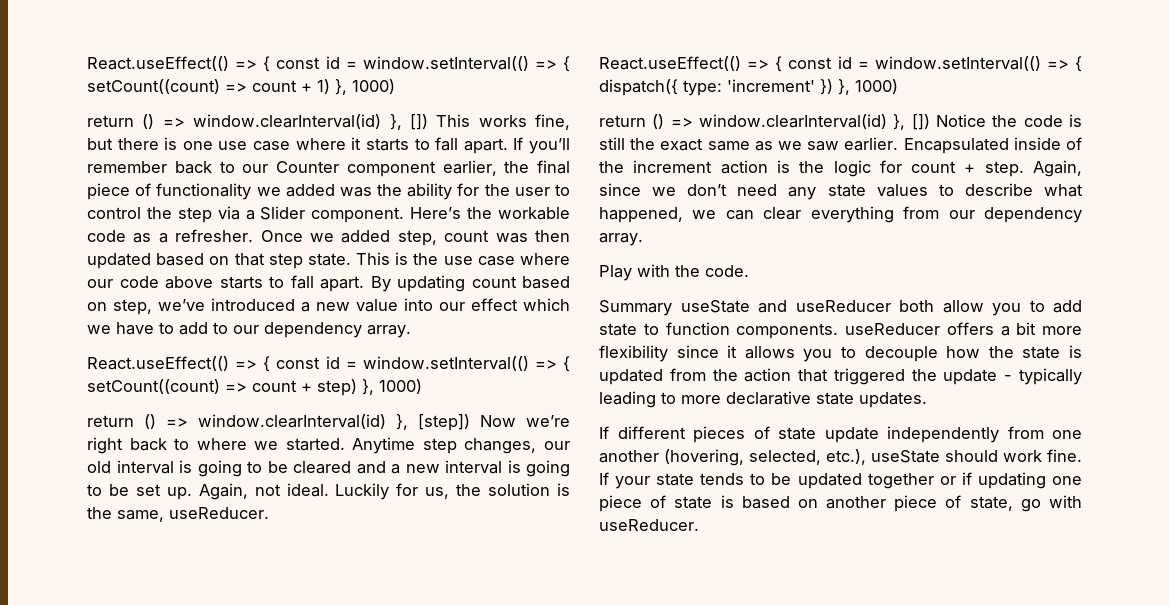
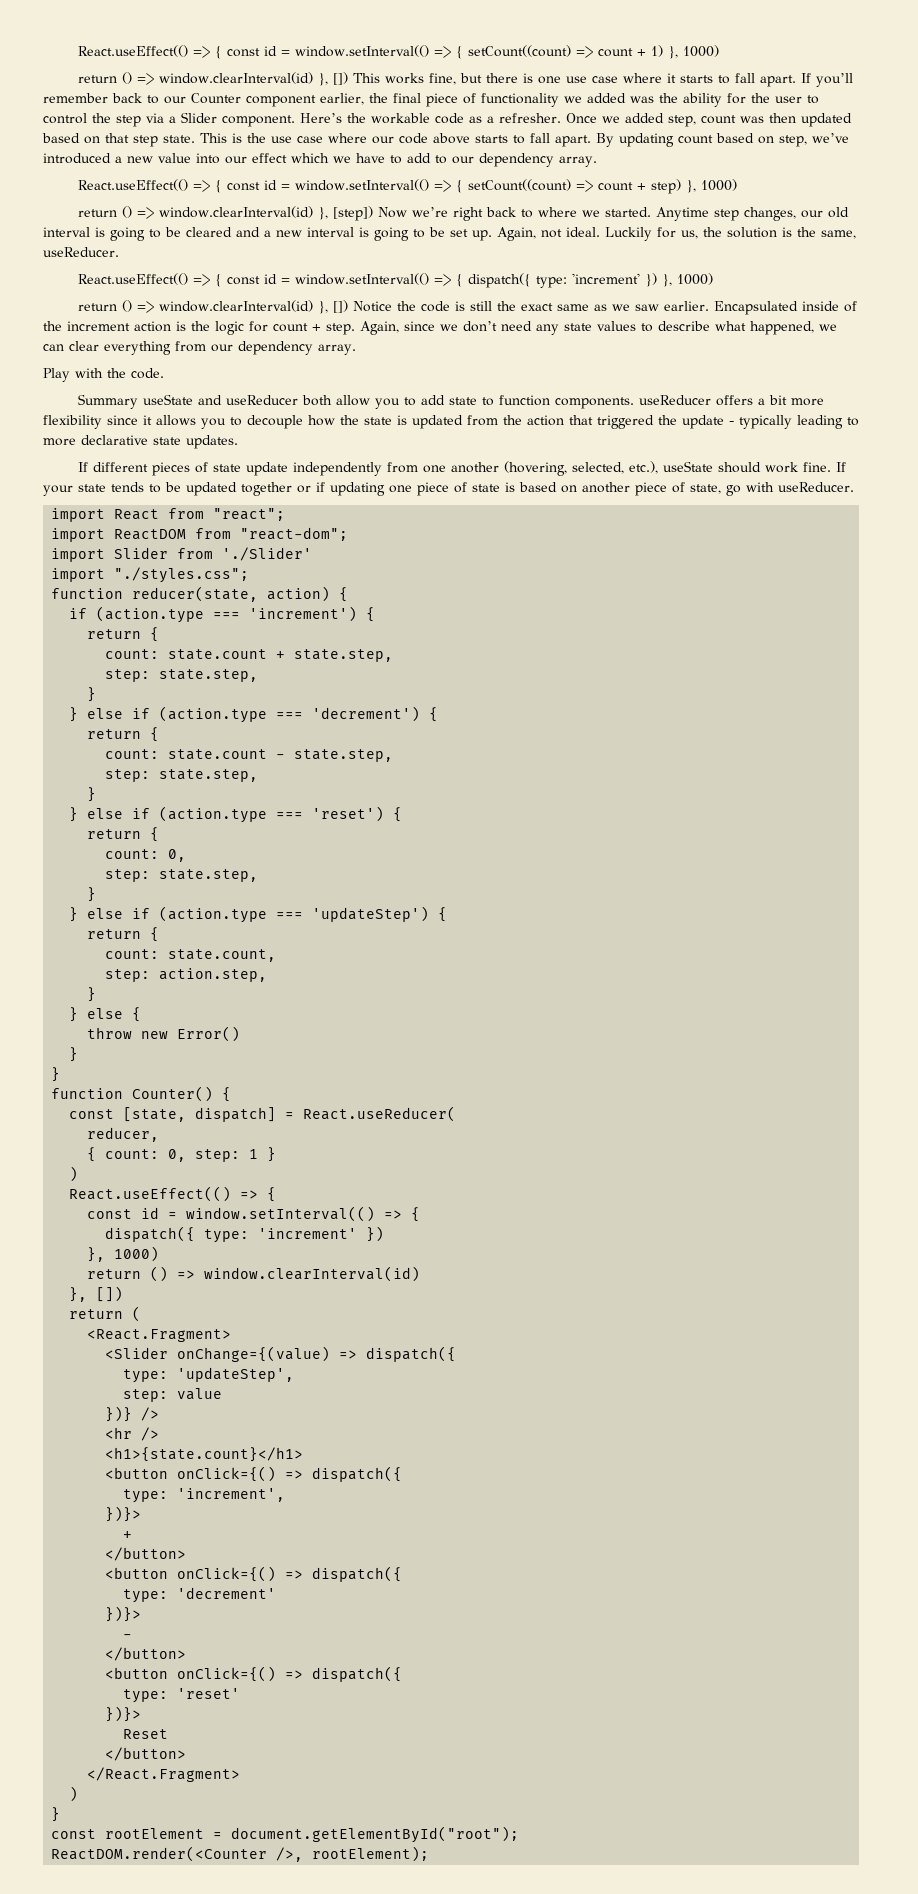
(699, 525) none -> [51,508,286,522] [51,527,349,542] [51,547,313,562] [51,567,250,583] [51,586,349,602] [69,606,376,623] [87,627,160,642] [105,649,394,662] [105,669,259,682] [87,687,97,702] [69,706,439,723] [87,727,160,742] [105,749,394,762] [105,769,259,782] [87,787,97,802] [69,806,403,823] [87,827,160,842] [105,849,187,862] [105,869,259,882] [87,887,97,902] [69,906,448,923] [87,927,160,942] [105,949,277,962] [105,968,268,982] [87,987,97,1002] [69,1007,142,1022] [87,1026,241,1042] [69,1047,79,1062] [51,1067,61,1082] [51,1086,232,1102] [69,1106,457,1122] [87,1127,160,1142] [87,1147,277,1162] [69,1166,79,1182] [69,1186,277,1202] [87,1206,421,1222] [105,1226,385,1243] [87,1246,160,1262] [87,1266,421,1282] [69,1286,124,1302] [69,1306,142,1322] [87,1329,232,1342] [105,1346,457,1362] [123,1367,295,1383] [123,1388,223,1402] [105,1406,160,1422] [105,1427,160,1441] [105,1447,304,1462] [105,1466,403,1482] [123,1488,286,1503] [105,1506,142,1522] [123,1531,133,1539] [105,1547,187,1561] [105,1566,403,1582] [123,1587,277,1603] [105,1606,142,1622] [123,1634,133,1639] [105,1647,187,1661] [105,1666,403,1682] [123,1688,241,1703] [105,1706,142,1722] [123,1729,169,1739] [105,1747,187,1761] [87,1767,241,1782] [69,1786,79,1802] [51,1807,61,1822] [51,1826,520,1843] [51,1846,430,1862] // import React from "react"; // import ReactDOM from "react-dom"; // import Slider from './Slider' // import "./styles.css"; // function reducer(state, action) { // if (action.type === 'increment') { // return { // count: state.count + state.step, // step: state.step, // } // } else if (action.type === 'decrement') { // return { // count: state.count - state.step, // step: state.step, // } // } else if (action.type === 'reset') { // return { // count: 0, // step: state.step, // } // } else if (action.type === 'updateStep') { // return { // count: state.count, // step: action.step, // } // } else { // throw new Error() // } // } // function Counter() { // const [state, dispatch] = React.useReducer( // reducer, // { count: 0, step: 1 } // ) // React.useEffect(() => { // const id = window.setInterval(() => { // dispatch({ type: 'increment' }) // }, 1000) // return () => window.clearInterval(id) // }, []) // return ( // <React.Fragment> // <Slider onChange={(value) => dispatch({ // type: 'updateStep', // step: value // })} /> // <hr /> // <h1>{state.count}</h1> // <button onClick={() => dispatch({ // type: 'increment', // })}> // + // </button> // <button onClick={() => dispatch({ // type: 'decrement' // })}> // - // </button> // <button onClick={() => dispatch({ // type: 'reset' // })}> // Reset // </button> // </React.Fragment> // ) // } // const rootElement = document.getElementById("root"); // ReactDOM.render(<Counter />, rootElement);

